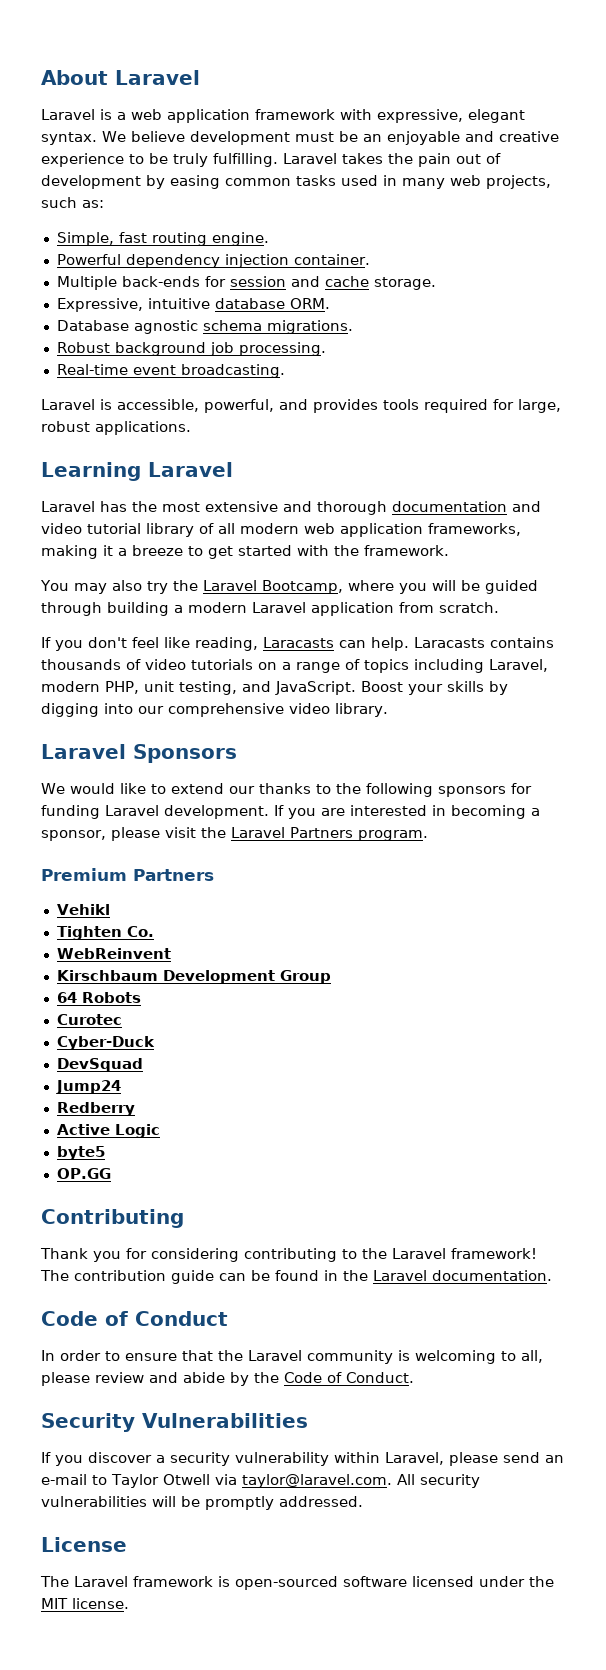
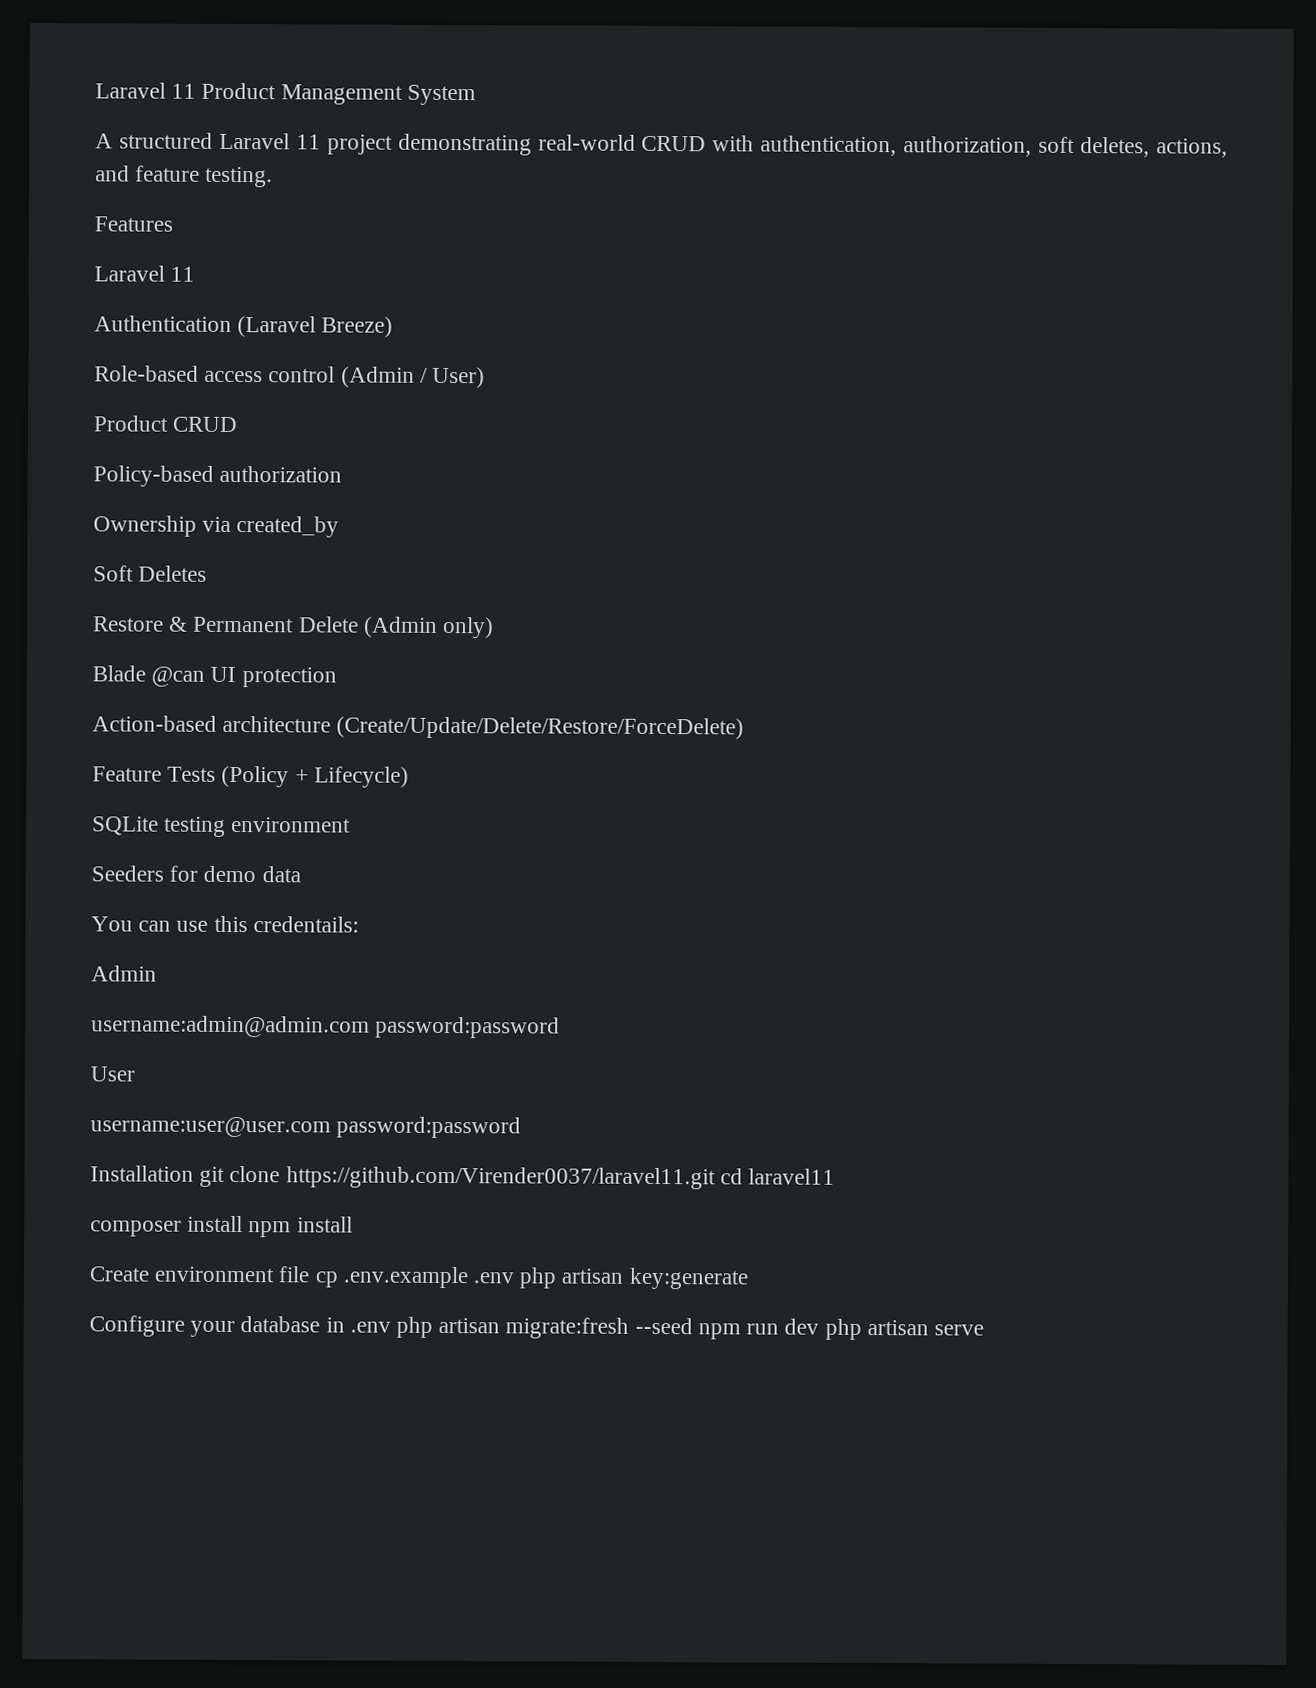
[41,70,200,85] [41,109,525,123] [41,131,559,145] [41,153,501,167] [41,175,551,189] [41,197,104,208] [56,232,269,246] [56,254,370,268] [56,276,436,290] [56,298,330,312] [56,320,353,334] [56,342,326,356] [56,364,285,378] [41,399,561,413] [41,421,191,435] [41,462,233,481] [41,501,541,515] [41,523,521,537] [41,545,449,559] [40,580,538,594] [41,602,499,616] [41,637,554,651] [41,659,548,673] [41,681,508,695] [41,703,388,717] [41,744,237,763] [41,783,532,797] [41,805,540,819] [41,827,428,841] [41,868,214,881] [56,904,110,915] [56,926,154,940] [56,948,171,959] [56,970,331,984] [56,992,141,1003] [56,1014,122,1025] [56,1036,155,1050] [56,1058,143,1072] [55,1080,121,1094] [56,1102,135,1116] [56,1124,160,1138] [56,1146,105,1160] [56,1168,111,1179] [41,1209,184,1228] [40,1248,537,1262] [40,1270,552,1284] [41,1311,228,1326] [41,1350,543,1364] [41,1372,414,1386] [41,1413,308,1432] [41,1452,564,1466] [41,1474,480,1488] [41,1496,363,1510] [41,1537,127,1552] [40,1576,554,1590] [41,1598,129,1609] About Laravel // Laravel is a web application framework with expressive, elegant syntax. We believe development must be an enjoyable and creative experience to be truly fulfilling. Laravel takes the pain out of development by easing common tasks used in many web projects, such as: // Simple, fast routing engine. // Powerful dependency injection container. // Multiple back-ends for session and cache storage. // Expressive, intuitive database ORM. // Database agnostic schema migrations. // Robust background job processing. // Real-time event broadcasting. // Laravel is accessible, powerful, and provides tools required for large, robust applications. // Learning Laravel // Laravel has the most extensive and thorough documentation and video tutorial library of all modern web application frameworks, making it a breeze to get started with the framework. // You may also try the Laravel Bootcamp, where you will be guided through building a modern Laravel application from scratch. // If you don't feel like reading, Laracasts can help. Laracasts contains thousands of video tutorials on a range of topics including Laravel, modern PHP, unit testing, and JavaScript. Boost your skills by digging into our comprehensive video library. // Laravel Sponsors // We would like to extend our thanks to the following sponsors for funding Laravel development. If you are interested in becoming a sponsor, please visit the Laravel Partners program. // Premium Partners // Vehikl // Tighten Co. // WebReinvent // Kirschbaum Development Group // 64 Robots // Curotec // Cyber-Duck // DevSquad // Jump24 // Redberry // Active Logic // byte5 // OP.GG // Contributing // Thank you for considering contributing to the Laravel framework! The contribution guide can be found in the Laravel documentation. // Code of Conduct // In order to ensure that the Laravel community is welcoming to all, please review and abide by the Code of Conduct. // Security Vulnerabilities // If you discover a security vulnerability within Laravel, please send an e-mail to Taylor Otwell via taylor@laravel.com. All security vulnerabilities will be promptly addressed. // License // The Laravel framework is open-sourced software licensed under the MIT license. -> [95,82,476,106] [95,132,1228,158] [95,165,274,188] [94,216,173,232] [94,265,196,282] [94,315,394,338] [94,365,486,389] [93,415,239,433] [93,465,343,487] [93,515,340,538] [93,565,208,582] [92,616,495,639] [92,665,337,688] [92,715,745,740] [92,765,409,788] [92,816,352,837] [91,865,301,883] [91,915,359,933] [91,965,157,982] [91,1015,561,1039] [90,1066,135,1082] [90,1116,522,1139] [90,1165,836,1190] [90,1215,353,1238] [89,1266,749,1290] [89,1315,984,1340] Laravel 11 Product Management System // A structured Laravel 11 project demonstrating real-world CRUD with authentication, authorization, soft deletes, actions, and feature testing. // Features // Laravel 11 // Authentication (Laravel Breeze) // Role-based access control (Admin / User) // Product CRUD // Policy-based authorization // Ownership via created_by // Soft Deletes // Restore & Permanent Delete (Admin only) // Blade @can UI protection // Action-based architecture (Create/Update/Delete/Restore/ForceDelete) // Feature Tests (Policy + Lifecycle) // SQLite testing environment // Seeders for demo data // You can use this credentails: // Admin // username:admin@admin.com password:password // User // username:user@user.com password:password // Installation git clone https://github.com/Virender0037/laravel11.git cd laravel11 // composer install npm install // Create environment file cp .env.example .env php artisan key:generate // Configure your database in .env php artisan migrate:fresh --seed npm run dev php artisan serve

